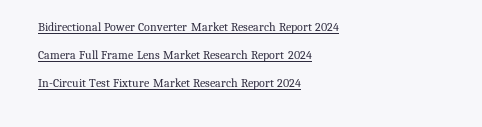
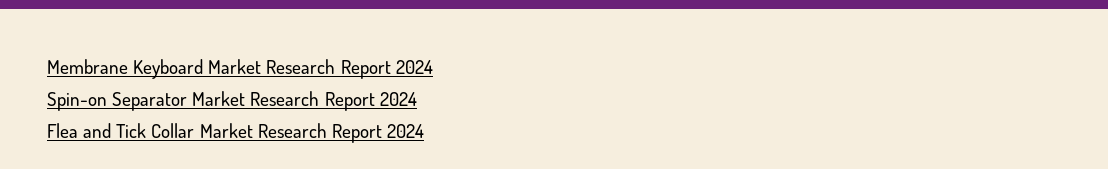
[38,22,340,34] [38,50,312,62] [38,79,151,87] Bidirectional Power Converter Market Research Report 2024 // Camera Full Frame Lens Market Research Report 2024 // In-Circuit Test Fixture -> [47,59,433,79] [47,91,417,111] [47,123,195,138] Membrane Keyboard Market Research Report 2024 // Spin-on Separator Market Research Report 2024 // Flea and Tick Collar

